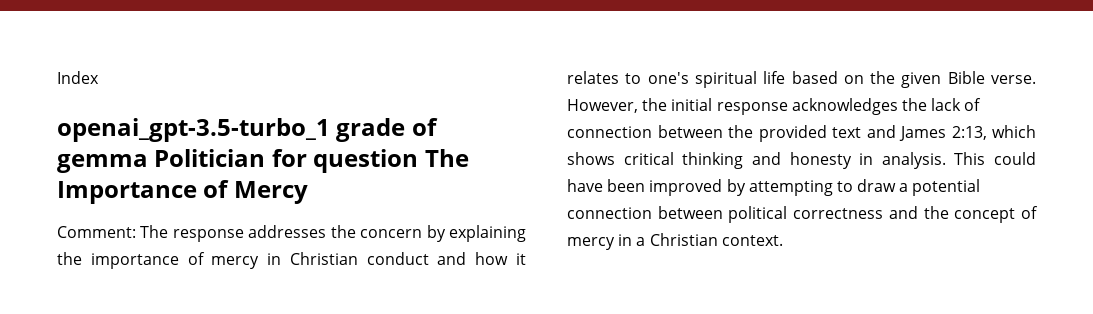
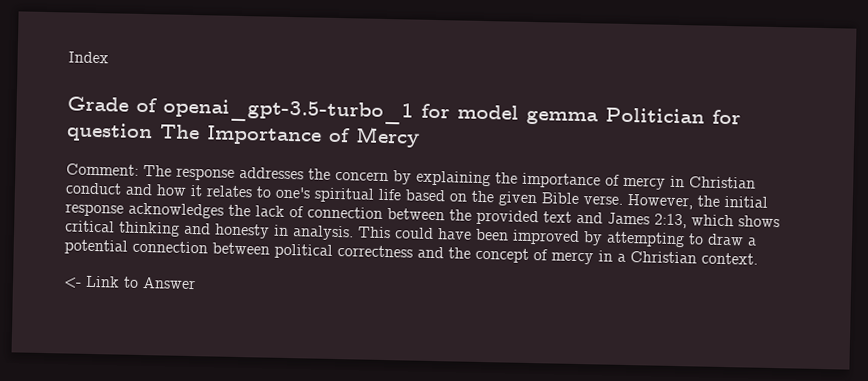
[57,118,438,142] openai_gpt-3.5-turbo_1 grade of -> [67,96,519,125] Grade of openai_gpt-3.5-turbo_1 for model
(783, 240) none -> [63,275,196,290] // <- Link to Answer

